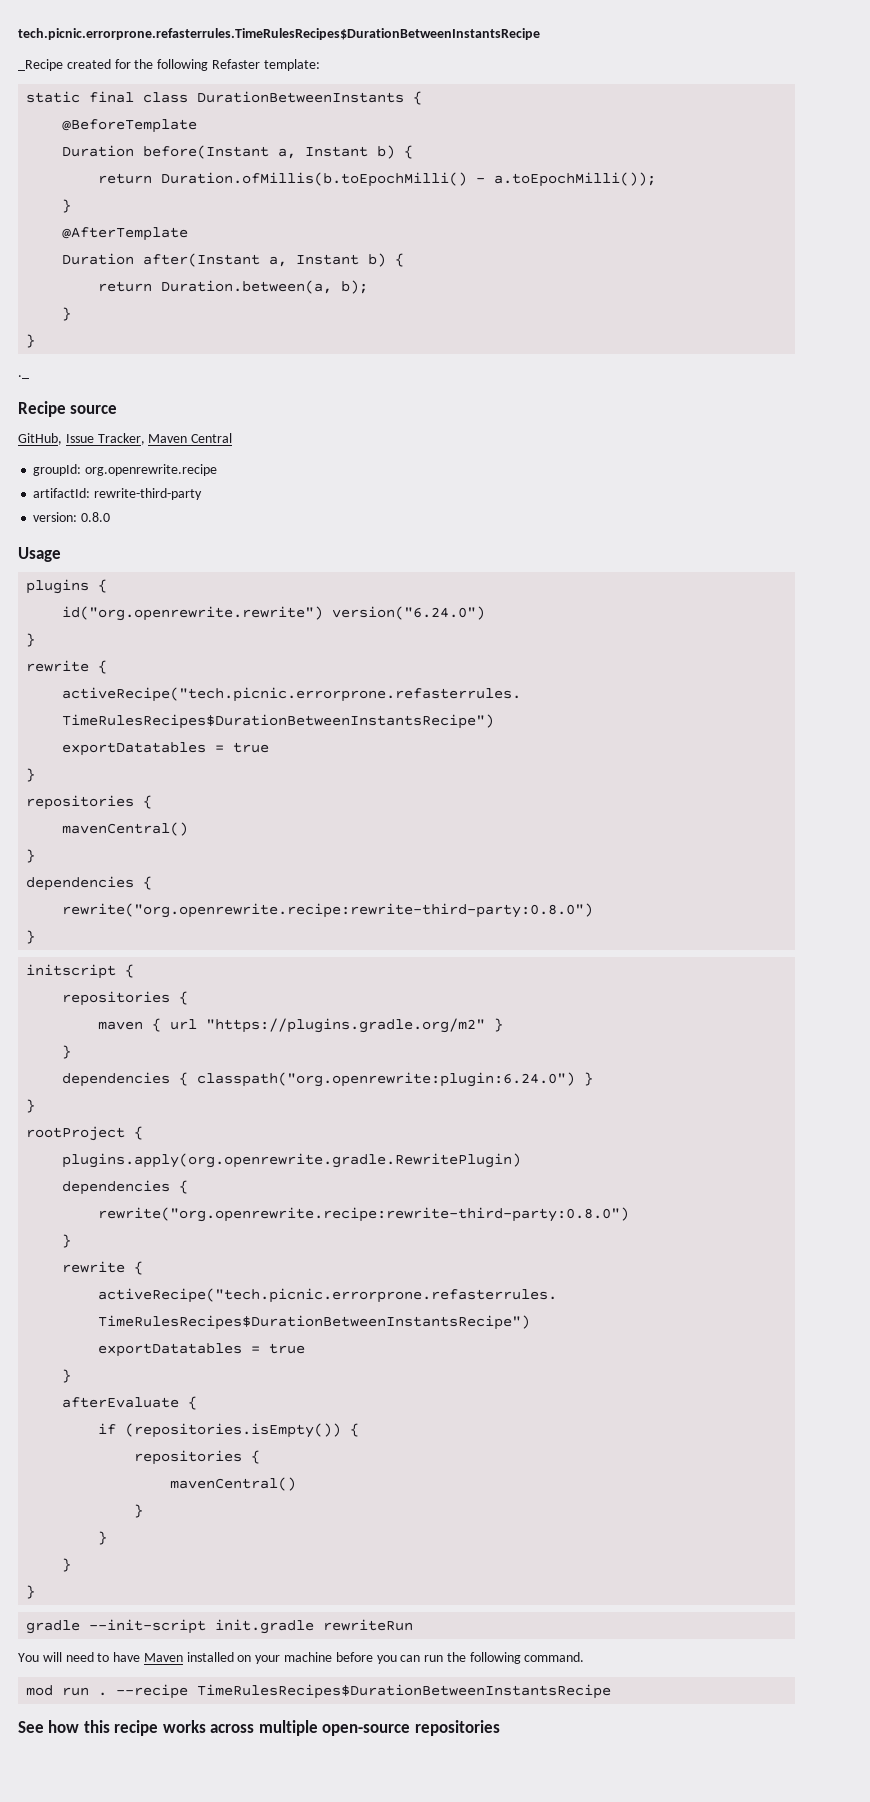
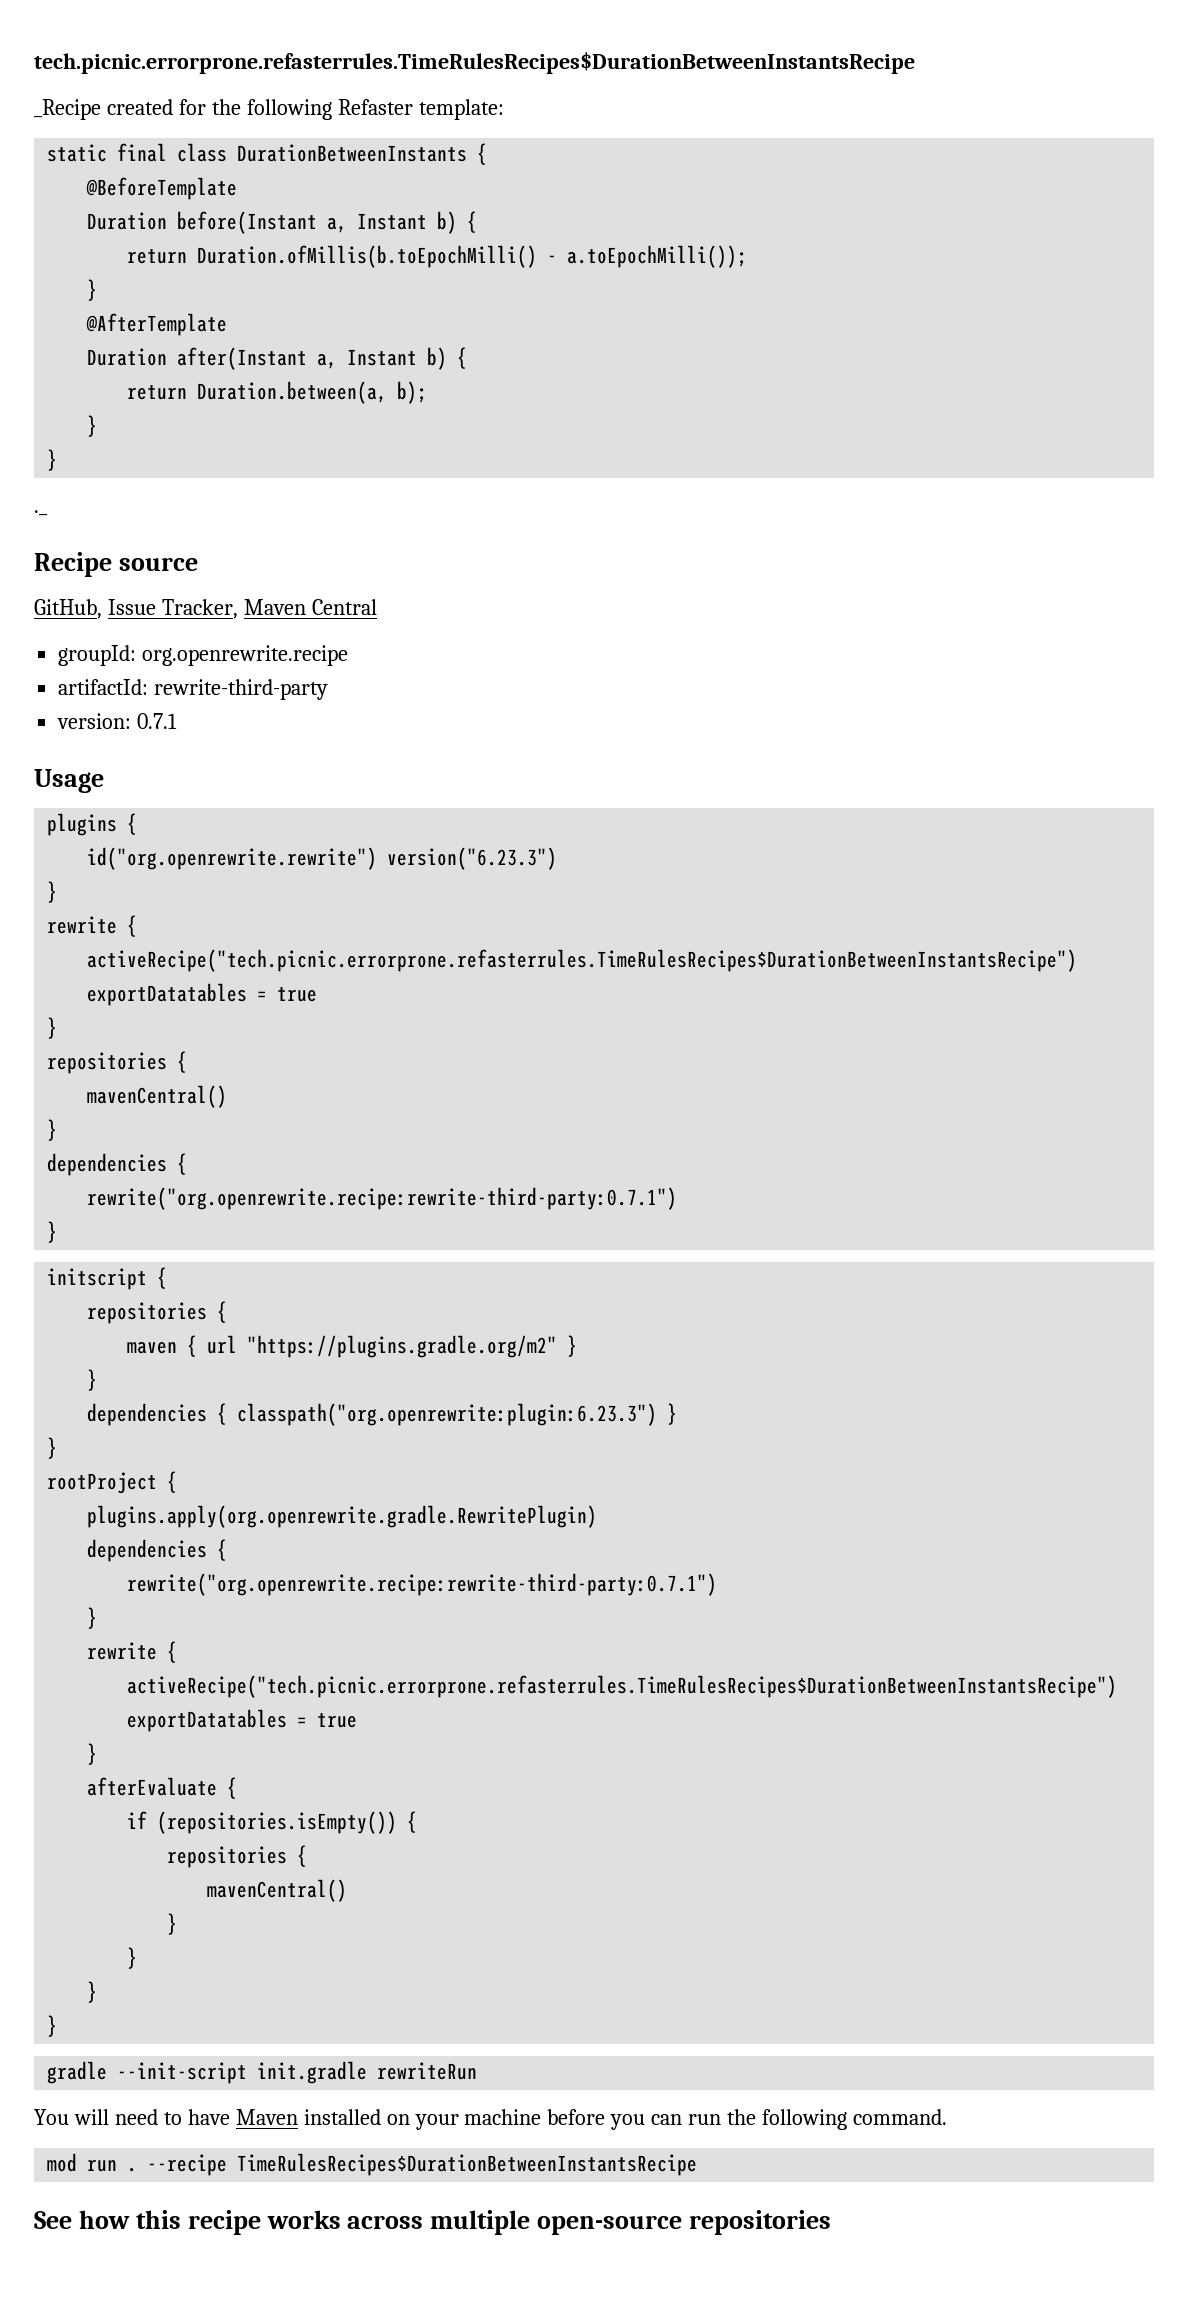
[81,512,111,522] 0.8.0 -> [137,713,178,729] 0.7.1
[332,606,486,620] version("6.24.0") -> [387,847,558,870] version("6.23.3")
[62,903,594,918] rewrite("org.openrewrite.recipe:rewrite-third-party:0.8.0") -> [87,1187,678,1210] rewrite("org.openrewrite.recipe:rewrite-third-party:0.7.1")
[197,1072,576,1087] classpath("org.openrewrite:plugin:6.24.0") -> [237,1403,658,1426] classpath("org.openrewrite:plugin:6.23.3")
[98,1207,630,1222] rewrite("org.openrewrite.recipe:rewrite-third-party:0.8.0") -> [127,1573,718,1596] rewrite("org.openrewrite.recipe:rewrite-third-party:0.7.1")

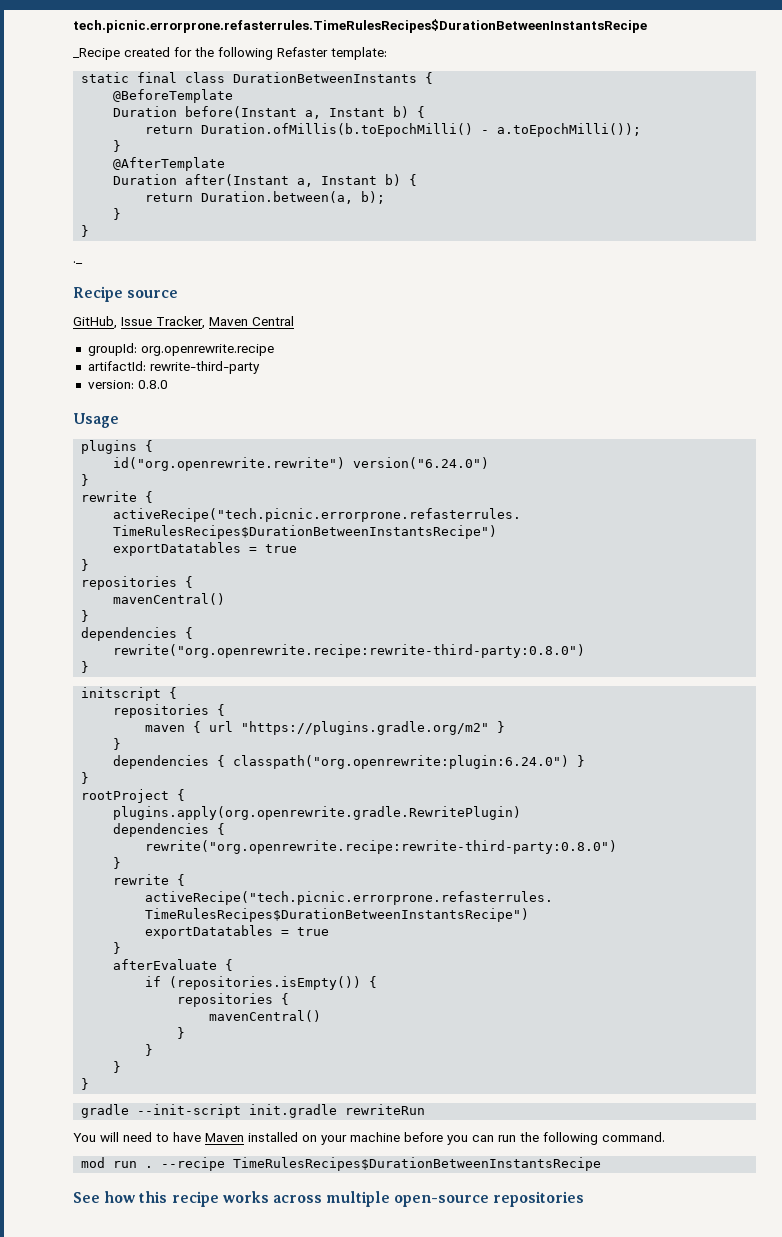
[137,713,178,729] 0.7.1 -> [137,380,168,389] 0.8.0
[387,847,558,870] version("6.23.3") -> [353,457,490,469] version("6.24.0")
[87,1187,678,1210] rewrite("org.openrewrite.recipe:rewrite-third-party:0.7.1") -> [113,644,586,658] rewrite("org.openrewrite.recipe:rewrite-third-party:0.8.0")
[237,1403,658,1426] classpath("org.openrewrite:plugin:6.23.3") -> [233,755,570,769] classpath("org.openrewrite:plugin:6.24.0")
[127,1573,718,1596] rewrite("org.openrewrite.recipe:rewrite-third-party:0.7.1") -> [145,840,618,854] rewrite("org.openrewrite.recipe:rewrite-third-party:0.8.0")

